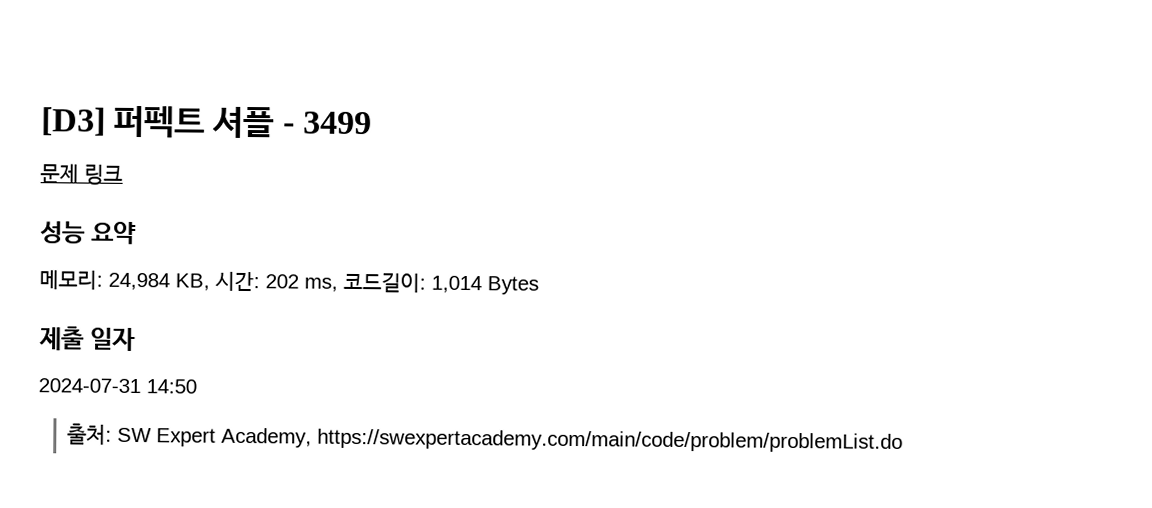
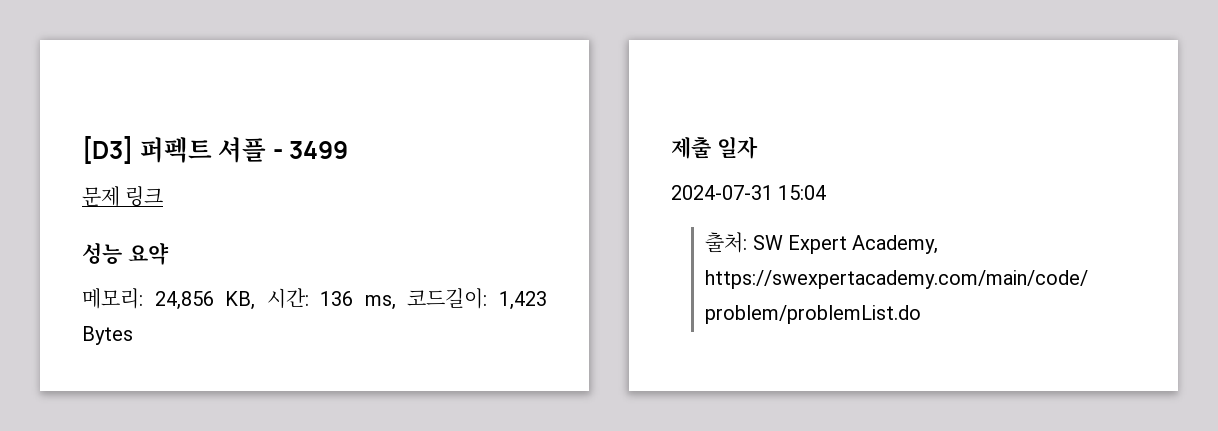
[108,272,170,291] 24,984 -> [154,291,214,310] 24,856
[265,274,299,289] 202 -> [320,291,354,306] 136
[431,275,482,294] 1,014 -> [498,291,547,310] 1,423
[146,379,197,394] 14:50 -> [778,185,827,200] 15:04

